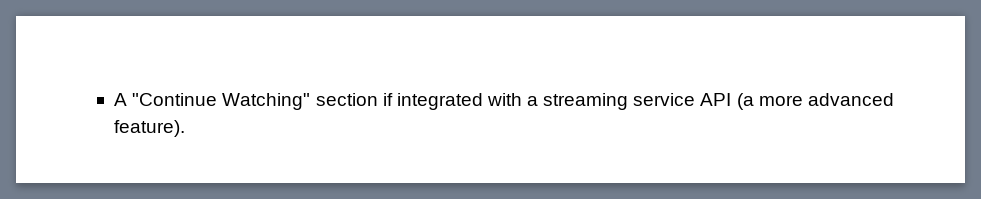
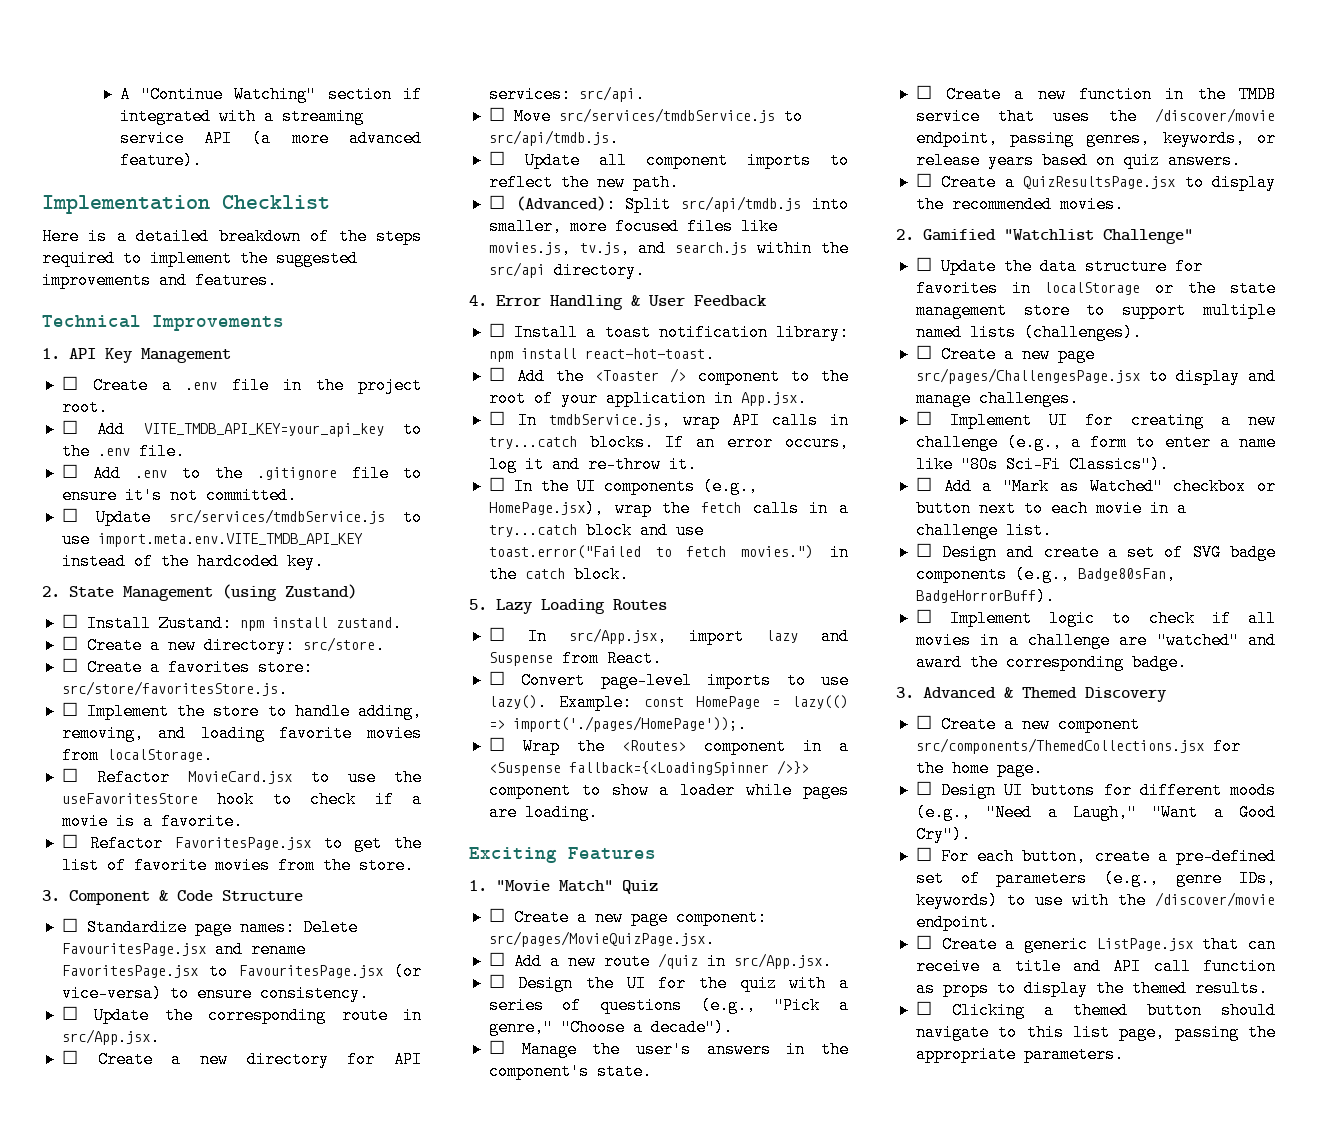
(186, 128) none -> [42,195,330,214] [42,228,422,245] [42,250,358,267] [42,272,277,289] [42,315,284,331] [42,348,231,363] [61,376,422,394] [61,399,108,416] [61,420,422,438] [61,443,185,460] [61,464,422,482] [61,487,297,504] [61,508,422,526] [61,531,363,548] [61,553,324,570] [42,584,357,601] [61,614,402,632] [61,636,385,654] [61,658,313,676] [61,681,288,698] [61,702,422,720] [61,725,422,742] [61,747,213,764] [61,768,423,786] [61,791,422,808] [61,813,243,830] [61,834,422,852] [61,857,414,874] [42,890,303,905] [61,918,358,936] [61,941,306,958] [61,963,422,980] [61,985,369,1002] [61,1006,422,1024] [61,1029,160,1046] [61,1050,422,1068] [488,86,645,103] [488,107,803,125] [488,130,619,147] [488,151,849,169] [488,174,679,191] [488,195,849,213] [488,218,778,235] [488,240,849,257] [488,262,645,279] [469,295,767,310] [488,323,849,341] [488,346,715,363] [488,367,849,385] [488,390,807,407] [488,411,849,429] [488,434,849,451] [488,456,697,473] [488,477,758,495] [488,500,849,517] [488,522,704,539] [488,544,849,561] [488,566,629,583] [469,599,667,614] [488,627,849,645] [488,650,662,667] [488,671,849,689] [488,694,848,711] [488,716,747,733] [488,737,849,755] [488,760,809,776] [488,782,849,799] [488,804,598,821] [469,847,656,863] [469,880,658,894] [488,908,767,926] [488,931,715,948] [488,952,832,970] [488,974,849,992] [488,997,849,1014] [488,1019,733,1036] [488,1040,849,1058] [488,1063,652,1080] [915,85,1276,103] [915,108,1275,125] [915,130,1276,147] [915,152,1241,169] [915,173,1276,191] [915,196,1124,213] [896,229,1193,244] [915,257,1203,275] [915,280,1276,297] [915,302,1276,319] [915,324,1142,341] [915,345,1095,363] [915,368,1276,385] [915,390,1079,407] [915,411,1276,429] [915,434,1276,451] [915,456,1169,473] [915,477,1276,495] [915,500,1187,517] [915,522,1052,539] [915,543,1276,561] [915,566,1176,583] [915,588,1055,605] [915,609,1276,627] [915,632,1276,649] [915,654,1187,671] [896,687,1167,702] [915,715,1140,733] [915,738,1241,755] [915,760,1043,777] [915,781,1276,799] [915,804,1276,821] [915,826,971,843] [915,847,1276,865] [915,870,1276,887] [915,892,1275,909] [915,914,998,931] [915,935,1276,953] [915,958,1276,975] [915,980,1268,997] [915,1001,1276,1019] [915,1024,1276,1041] [915,1046,1124,1063] // Implementation Checklist // Here is a detailed breakdown of the steps required to implement the suggested improvements and features. // Technical Improvements // 1. API Key Management // ☐ Create a .env file in the project root. // ☐ Add VITE_TMDB_API_KEY=your_api_key to the .env file. // ☐ Add .env to the .gitignore file to ensure it's not committed. // ☐ Update src/services/tmdbService.js to use import.meta.env.VITE_TMDB_API_KEY instead of the hardcoded key. // 2. State Management (using Zustand) // ☐ Install Zustand: npm install zustand. // ☐ Create a new directory: src/store. // ☐ Create a favorites store: src/store/favoritesStore.js. // ☐ Implement the store to handle adding, removing, and loading favorite movies from localStorage. // ☐ Refactor MovieCard.jsx to use the useFavoritesStore hook to check if a movie is a favorite. // ☐ Refactor FavoritesPage.jsx to get the list of favorite movies from the store. // 3. Component & Code Structure // ☐ Standardize page names: Delete FavouritesPage.jsx and rename FavoritesPage.jsx to FavouritesPage.jsx (or vice-versa) to ensure consistency. // ☐ Update the corresponding route in src/App.jsx. // ☐ Create a new directory for API services: src/api. // ☐ Move src/services/tmdbService.js to src/api/tmdb.js. // ☐ Update all component imports to reflect the new path. // ☐ (Advanced): Split src/api/tmdb.js into smaller, more focused files like movies.js, tv.js, and search.js within the src/api directory. // 4. Error Handling & User Feedback // ☐ Install a toast notification library: npm install react-hot-toast. // ☐ Add the <Toaster /> component to the root of your application in App.jsx. // ☐ In tmdbService.js, wrap API calls in try...catch blocks. If an error occurs, log it and re-throw it. // ☐ In the UI components (e.g., HomePage.jsx), wrap the fetch calls in a try...catch block and use toast.error("Failed to fetch movies.") in the catch block. // 5. Lazy Loading Routes // ☐ In src/App.jsx, import lazy and Suspense from React. // ☐ Convert page-level imports to use lazy(). Example: const HomePage = lazy(() => import('./pages/HomePage'));. // ☐ Wrap the <Routes> component in a <Suspense fallback={<LoadingSpinner />}> component to show a loader while pages are loading. // Exciting Features // 1. "Movie Match" Quiz // ☐ Create a new page component: src/pages/MovieQuizPage.jsx. // ☐ Add a new route /quiz in src/App.jsx. // ☐ Design the UI for the quiz with a series of questions (e.g., "Pick a genre," "Choose a decade"). // ☐ Manage the user's answers in the component's state. // ☐ Create a new function in the TMDB service that uses the /discover/movie endpoint, passing genres, keywords, or release years based on quiz answers. // ☐ Create a QuizResultsPage.jsx to display the recommended movies. // 2. Gamified "Watchlist Challenge" // ☐ Update the data structure for favorites in localStorage or the state management store to support multiple named lists (challenges). // ☐ Create a new page src/pages/ChallengesPage.jsx to display and manage challenges. // ☐ Implement UI for creating a new challenge (e.g., a form to enter a name like "80s Sci-Fi Classics"). // ☐ Add a "Mark as Watched" checkbox or button next to each movie in a challenge list. // ☐ Design and create a set of SVG badge components (e.g., Badge80sFan, BadgeHorrorBuff). // ☐ Implement logic to check if all movies in a challenge are "watched" and award the corresponding badge. // 3. Advanced & Themed Discovery // ☐ Create a new component src/components/ThemedCollections.jsx for the home page. // ☐ Design UI buttons for different moods (e.g., "Need a Laugh," "Want a Good Cry"). // ☐ For each button, create a pre-defined set of parameters (e.g., genre IDs, keywords) to use with the /discover/movie endpoint. // ☐ Create a generic ListPage.jsx that can receive a title and API call function as props to display the themed results. // ☐ Clicking a themed button should navigate to this list page, passing the appropriate parameters.

